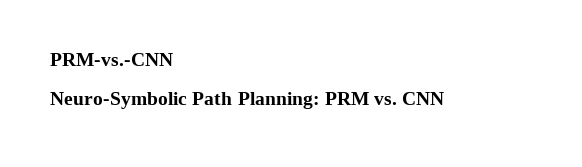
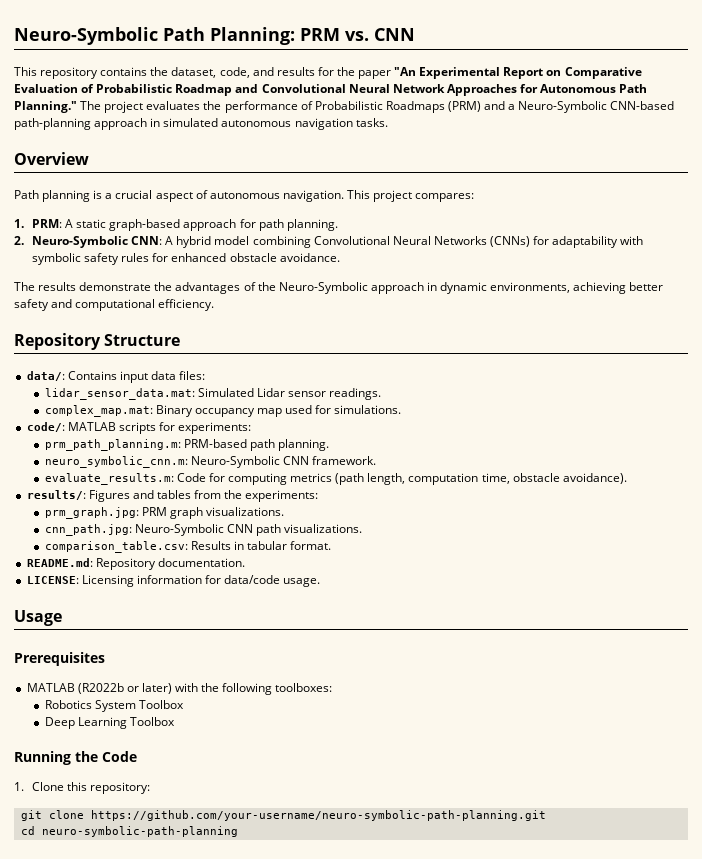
[50,53,173,66] PRM-vs.-CNN // -> (14, 36) none
(445, 98) none -> [14,67,642,79] [14,84,648,96] [14,101,675,113] [14,118,388,130] [14,152,89,165] [14,190,475,202] [14,219,338,231] [14,236,644,248] [32,253,340,265] [14,282,664,294] [14,299,215,311] [14,333,181,350] [26,371,206,383] [44,388,382,400] [44,405,402,417] [26,422,252,434] [44,439,329,451] [44,456,376,468] [44,473,627,485] [26,490,319,502] [44,507,284,519] [44,524,363,536] [44,541,332,553] [26,558,245,570] [26,575,321,587] [14,610,62,626] [14,652,105,666] [26,683,333,695] [44,700,184,712] [44,717,175,729] [14,751,137,765] [14,782,151,794] [20,810,546,821] [20,826,238,837] // This repository contains the dataset, code, and results for the paper "An Experimental Report on Comparative Evaluation of Probabilistic Roadmap and Convolutional Neural Network Approaches for Autonomous Path Planning." The project evaluates the performance of Probabilistic Roadmaps (PRM) and a Neuro-Symbolic CNN-based path-planning approach in simulated autonomous navigation tasks. // Overview // Path planning is a crucial aspect of autonomous navigation. This project compares: // 1. PRM: A static graph-based approach for path planning. // 2. Neuro-Symbolic CNN: A hybrid model combining Convolutional Neural Networks (CNNs) for adaptability with symbolic safety rules for enhanced obstacle avoidance. // The results demonstrate the advantages of the Neuro-Symbolic approach in dynamic environments, achieving better safety and computational efficiency. // Repository Structure // data/: Contains input data files: // lidar_sensor_data.mat: Simulated Lidar sensor readings. // complex_map.mat: Binary occupancy map used for simulations. // code/: MATLAB scripts for experiments: // prm_path_planning.m: PRM-based path planning. // neuro_symbolic_cnn.m: Neuro-Symbolic CNN framework. // evaluate_results.m: Code for computing metrics (path length, computation time, obstacle avoidance). // results/: Figures and tables from the experiments: // prm_graph.jpg: PRM graph visualizations. // cnn_path.jpg: Neuro-Symbolic CNN path visualizations. // comparison_table.csv: Results in tabular format. // README.md: Repository documentation. // LICENSE: Licensing information for data/code usage. // Usage // Prerequisites // MATLAB (R2022b or later) with the following toolboxes: // Robotics System Toolbox // Deep Learning Toolbox // Running the Code // 1. Clone this repository: // git clone https://github.com/your-username/neuro-symbolic-path-planning.git // cd neuro-symbolic-path-planning

